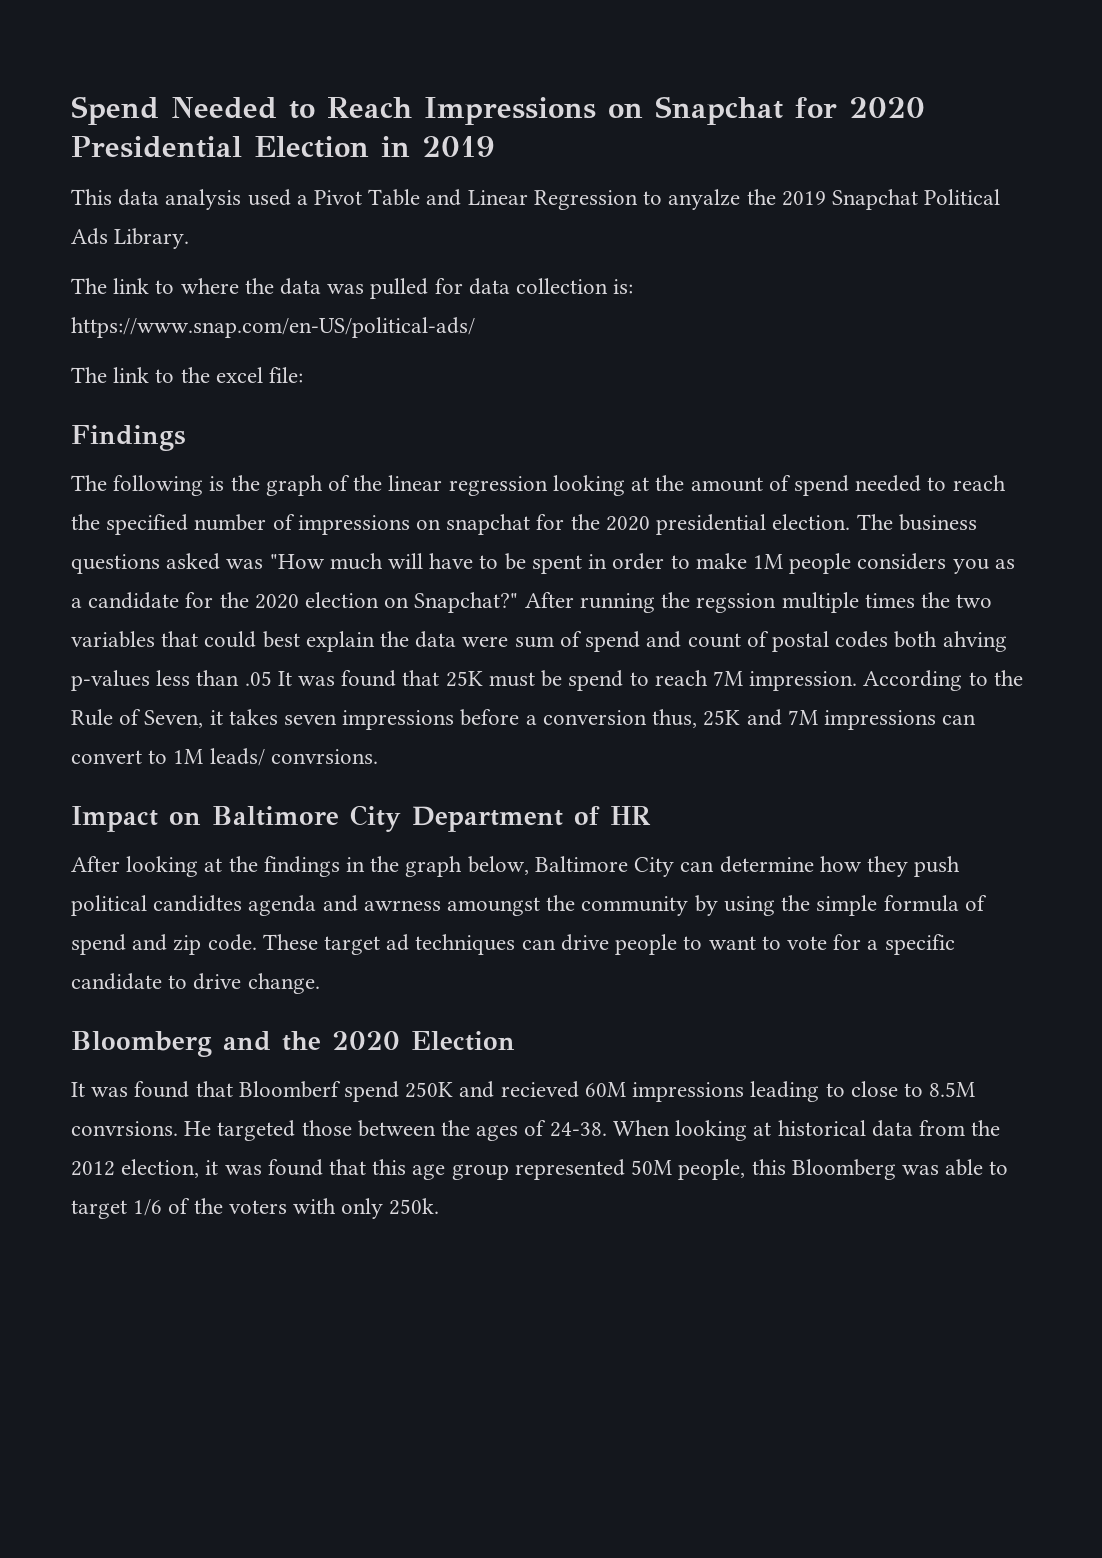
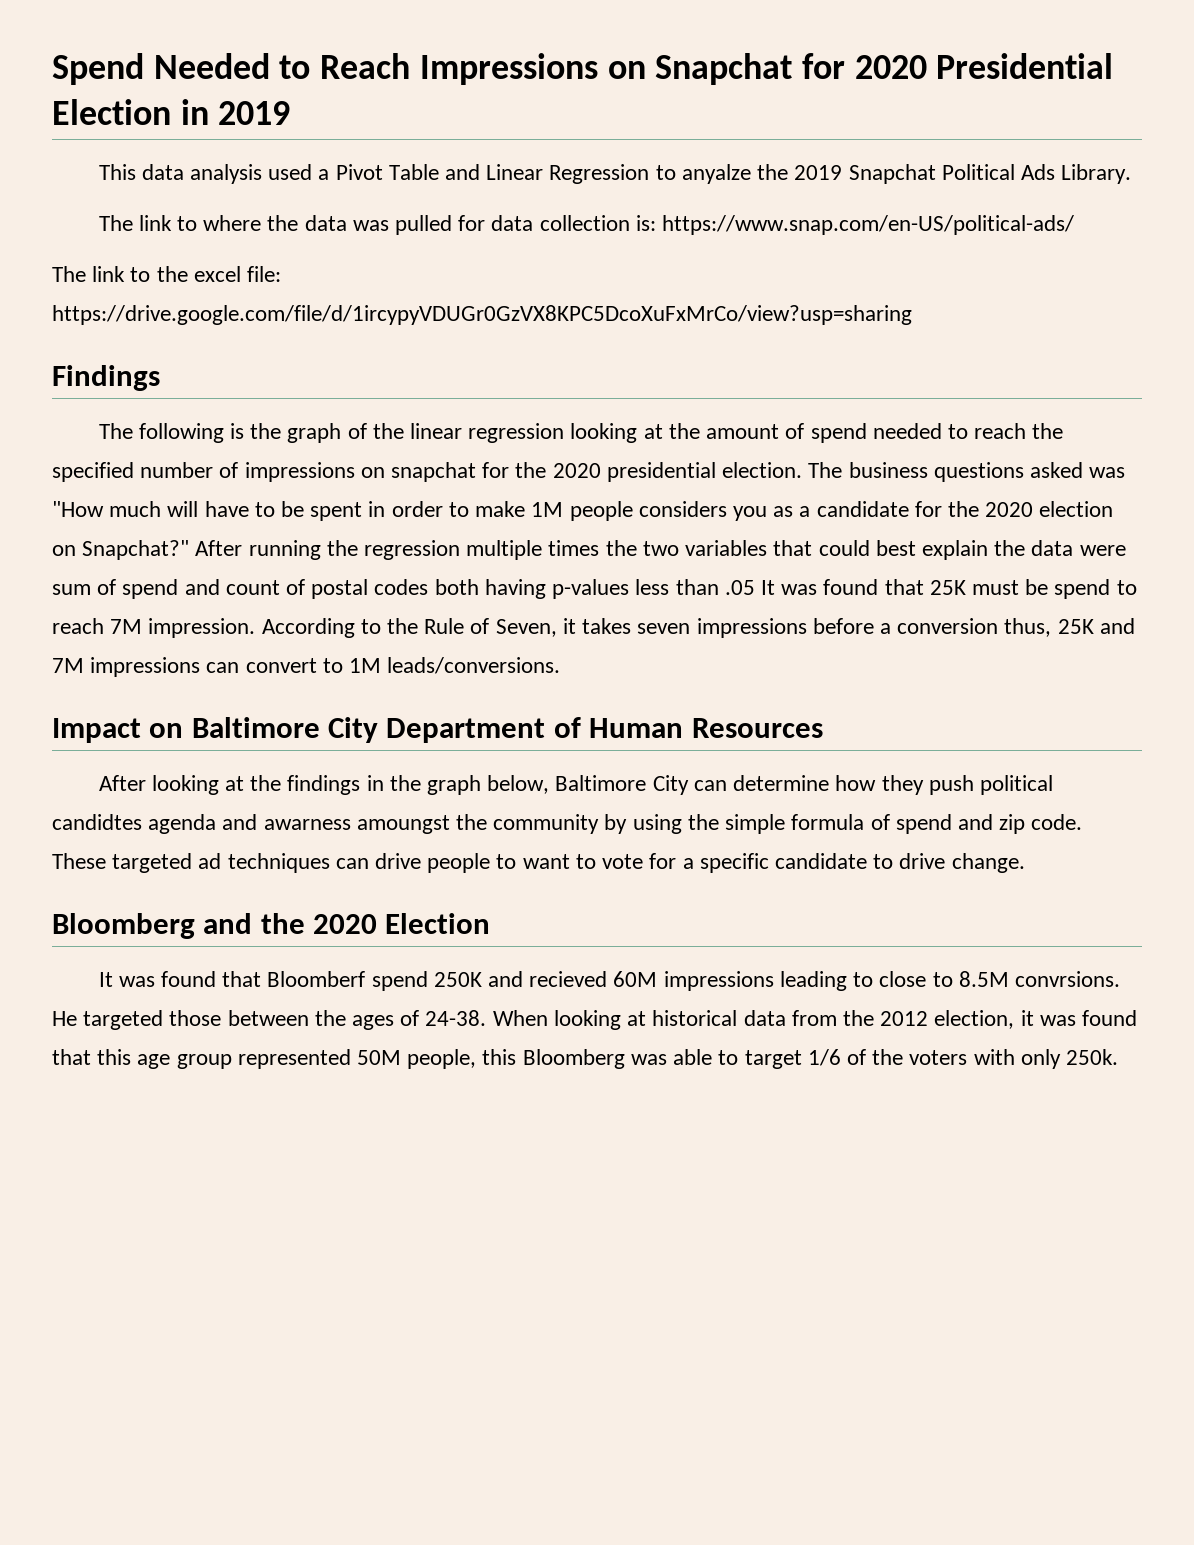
(304, 375) none -> [52,305,912,325] https://drive.google.com/file/d/1ircypyVDUGr0GzVX8KPC5DcoXuFxMrCo/view?usp=sharing
[696,593,777,613] regssion -> [364,540,461,560] regression
[942,631,1007,652] ahving -> [484,579,546,599] having
[209,748,378,766] leads/ convrsions. -> [387,657,561,674] leads/conversions.
[610,806,651,825] HR -> [589,718,823,738] Human Resources
[363,900,441,911] awrness -> [263,819,351,830] awarness
[324,936,381,955] target -> [112,853,193,873] targeted

